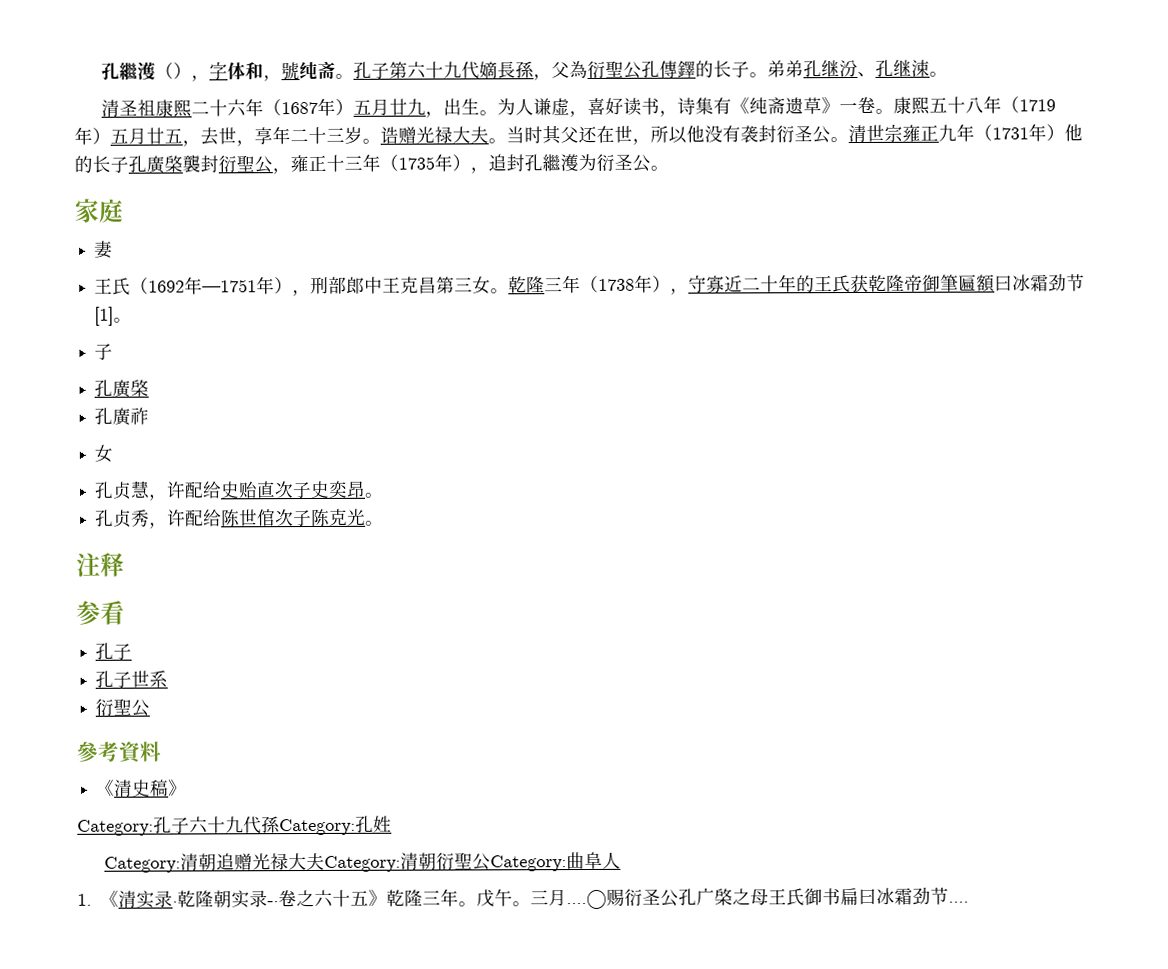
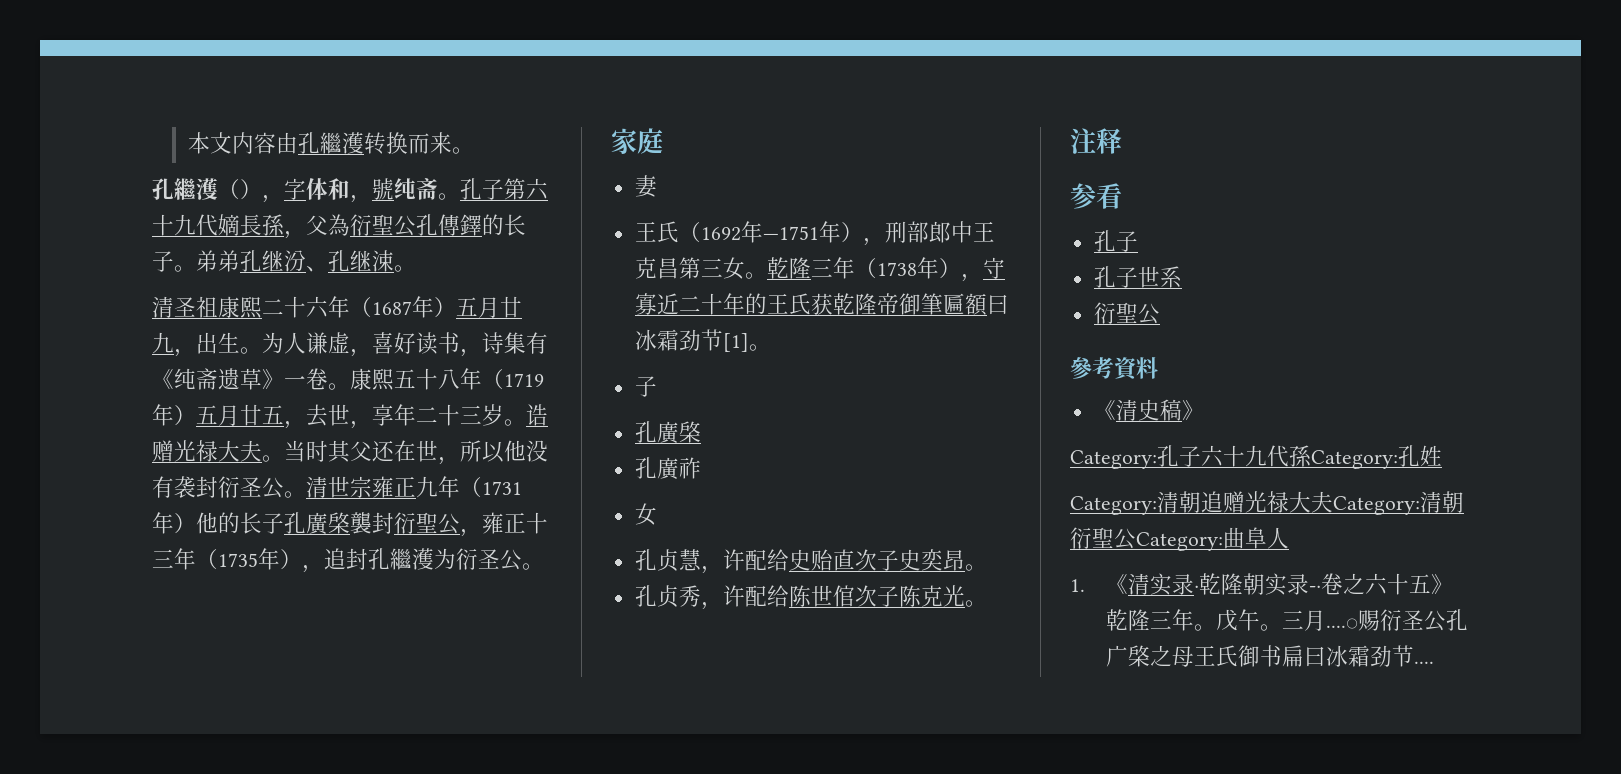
(100, 71) none -> [187,132,474,155] 本文内容由孔繼濩转换而来。 //

